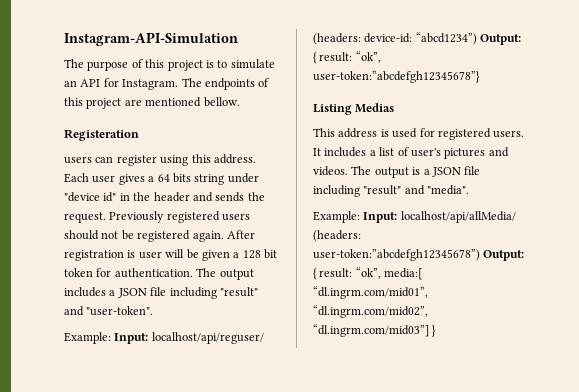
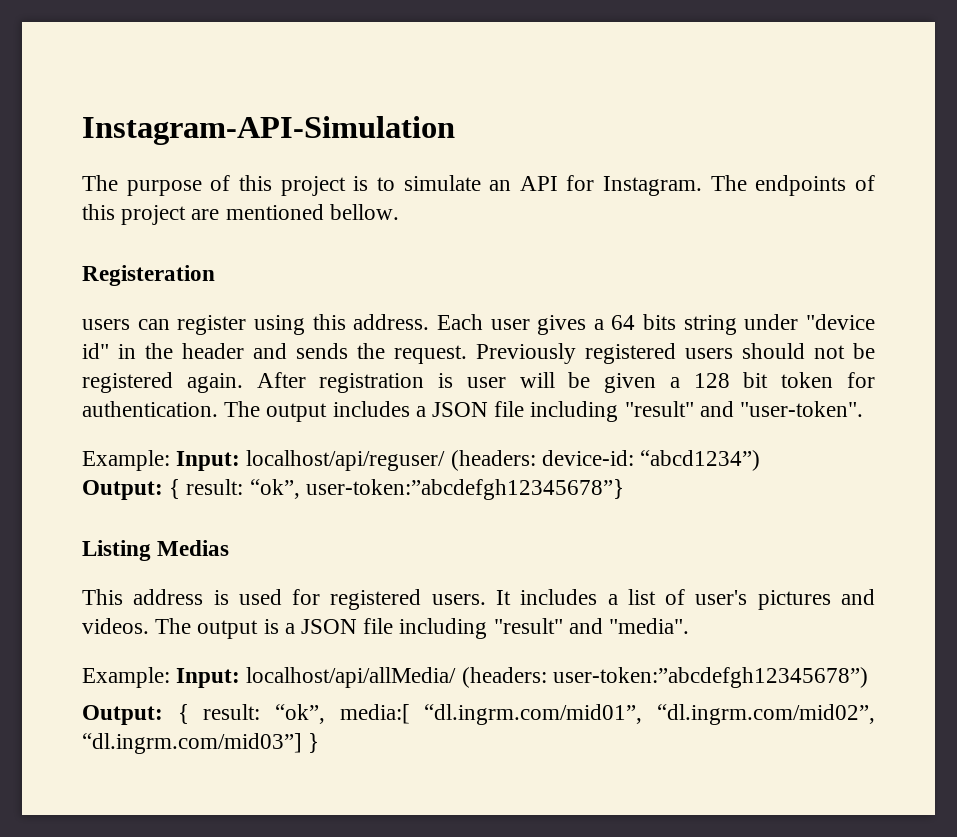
(477, 38) none -> (761, 460) //
(480, 255) none -> (868, 677) //

